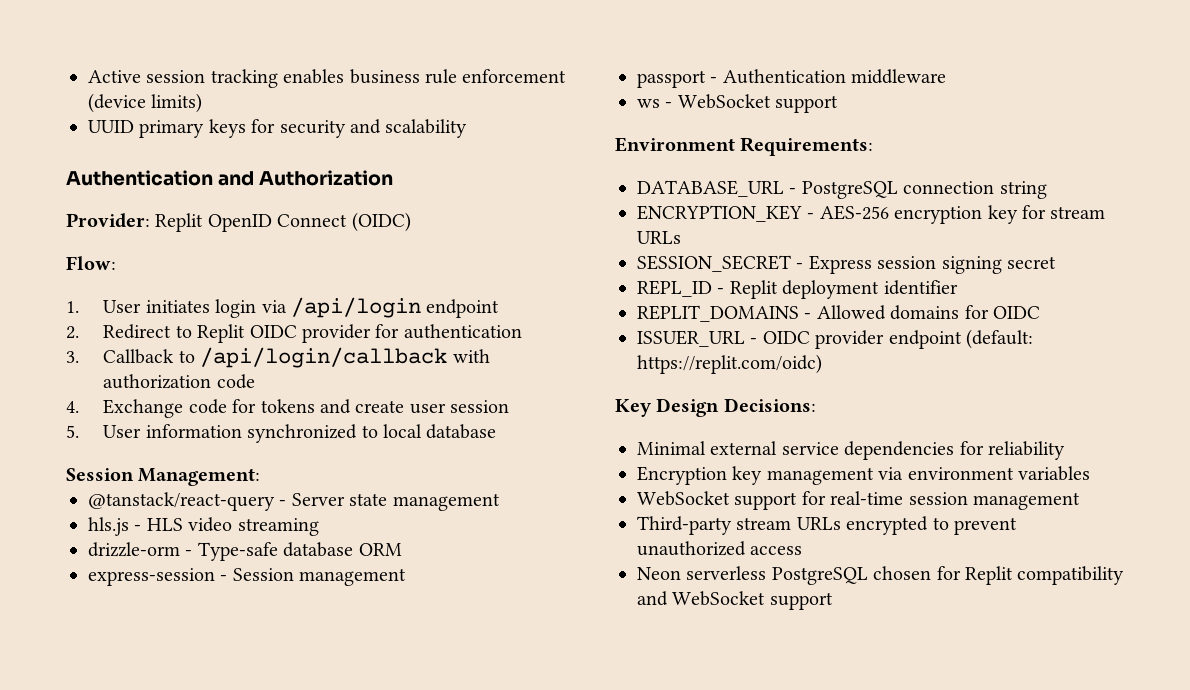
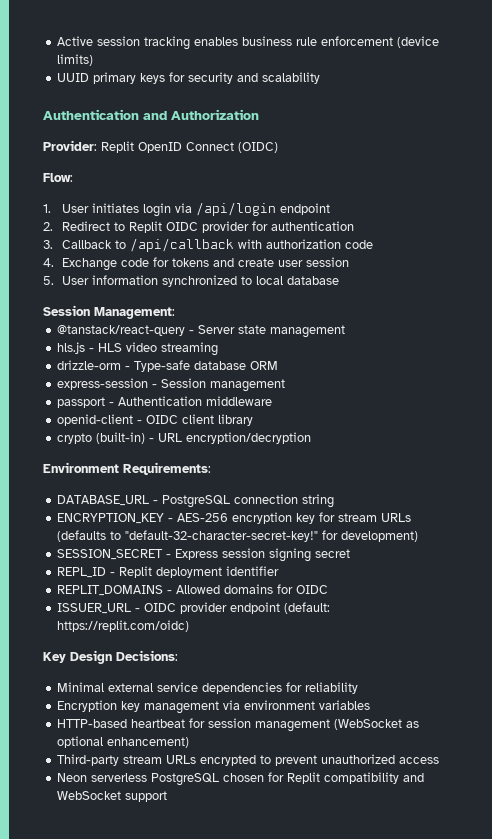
[200,347,448,368] /api/login/callback -> [130,238,235,252] /api/callback
[637,94,839,113] ws - WebSocket support -> [57,414,254,426] [57,432,312,444] openid-client - OIDC client library // crypto (built-in) - URL encryption/decryption
(681, 237) none -> [57,530,419,542] (defaults to "default-32-character-secret-key!" for development)
[637,491,1080,510] WebSocket support for real-time session management -> [57,718,420,732] [57,736,190,748] HTTP-based heartbeat for session management (WebSocket as optional enhancement)

